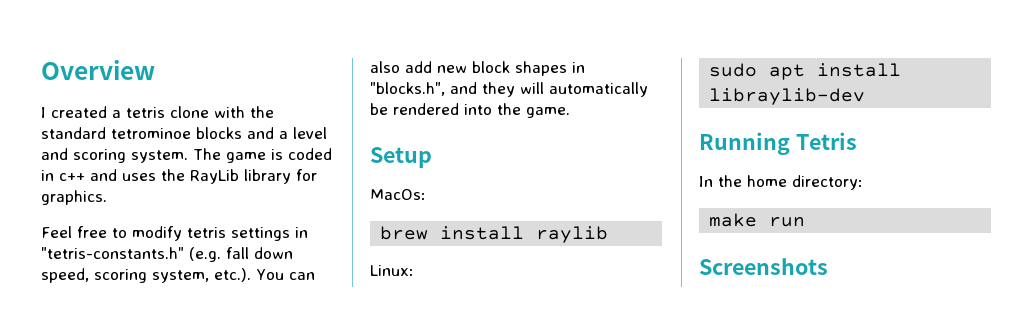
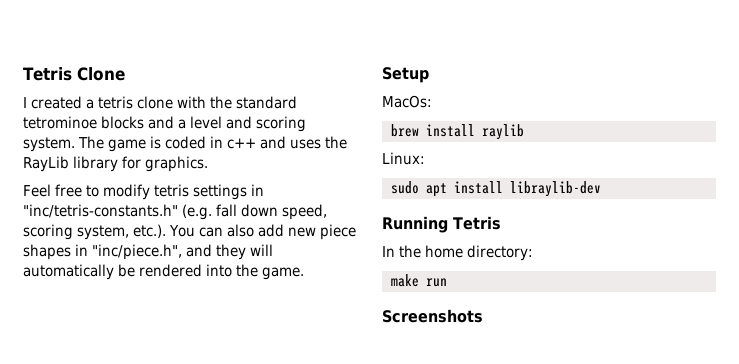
[41,60,155,80] Overview -> [23,67,125,81] Tetris Clone
[41,247,184,259] "tetris-constants.h" -> [23,204,178,218] "inc/tetris-constants.h"
[472,61,510,73] block -> [319,224,356,240] piece
[370,82,445,96] "blocks.h", -> [92,244,182,260] "inc/piece.h",

